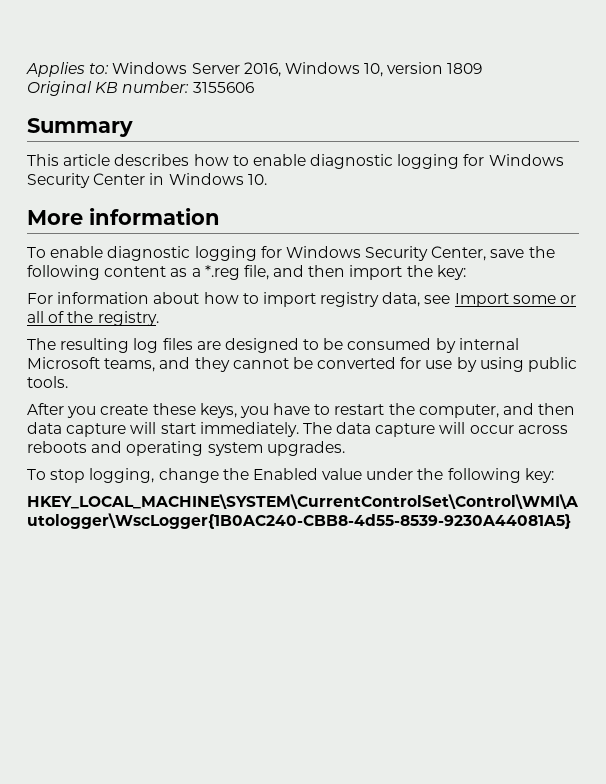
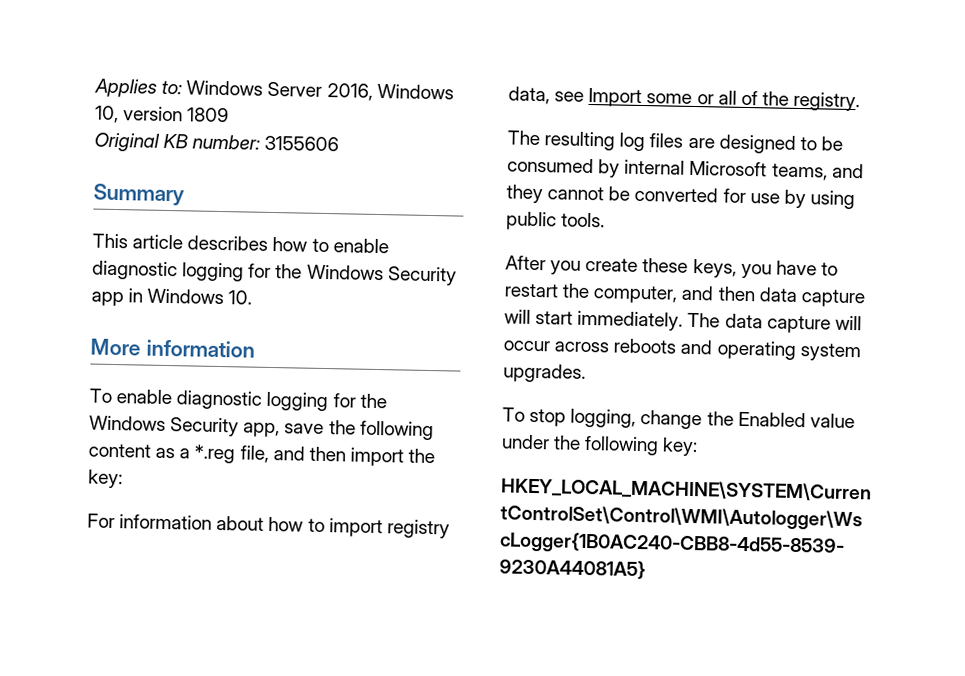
[488,154,564,166] [27,173,146,188] Windows Security Center -> [275,264,457,286] [91,291,124,307] the Windows Security app
[285,246,487,261] Windows Security Center, -> [359,393,387,409] [89,415,281,438] the Windows Security app,

